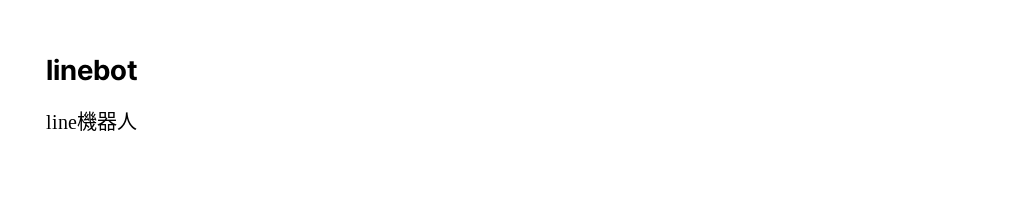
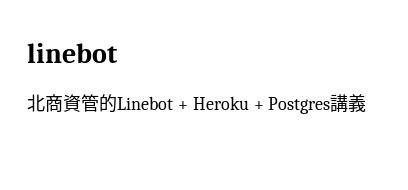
[46,111,137,131] line機器人 -> [27,94,367,114] 北商資管的Linebot + Heroku + Postgres講義

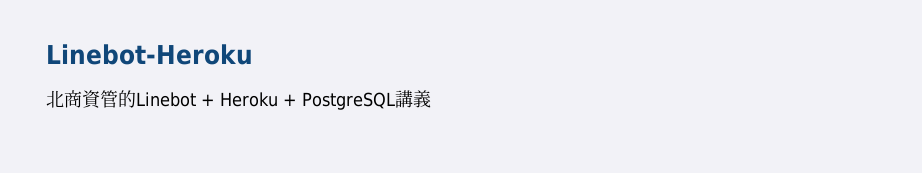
[27,43,118,63] linebot -> [46,44,253,65] Linebot-Heroku
[268,97,331,114] Postgres -> [302,92,395,110] PostgreSQL

